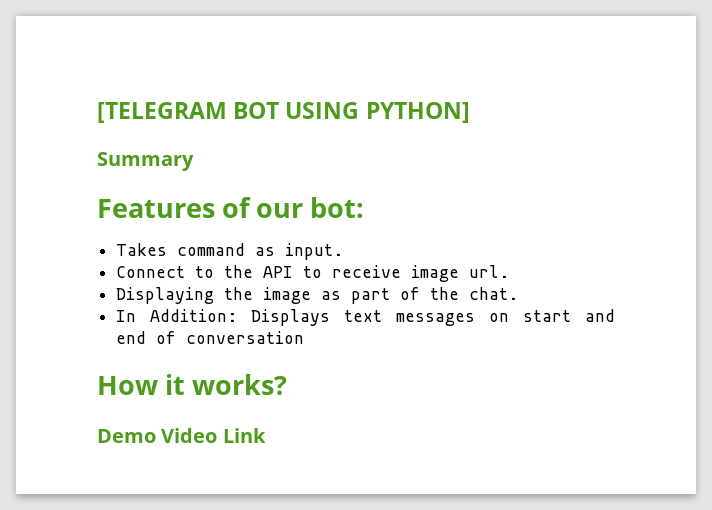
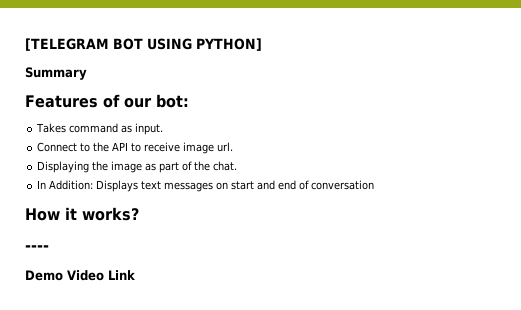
(288, 384) none -> [25,245,49,251] // ----

